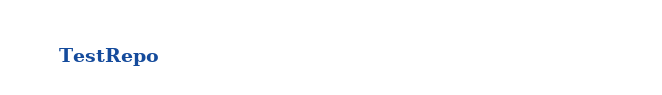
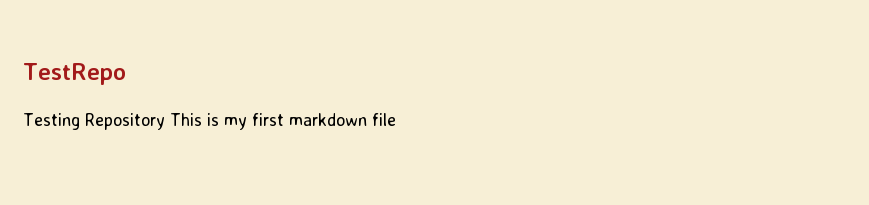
(159, 57) none -> [23,113,396,130] // Testing Repository This is my first markdown file

